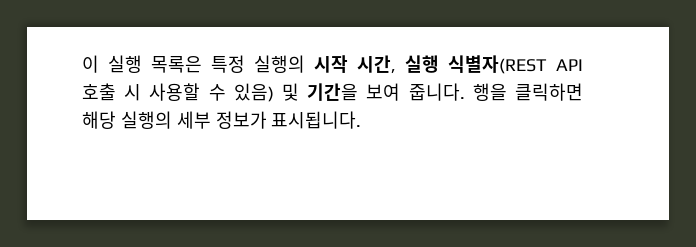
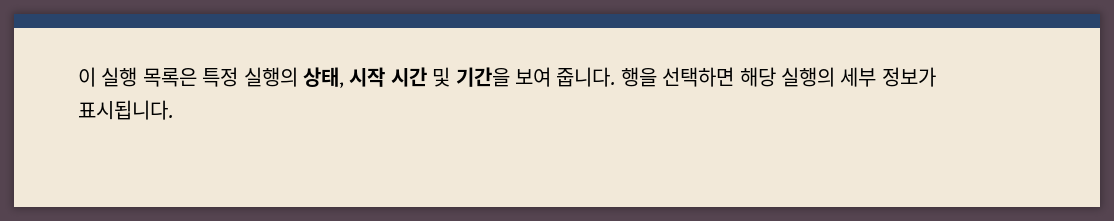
[314,55,583,74] [82,83,274,102] 시작 시간, 실행 식별자(REST API 호출 시 사용할 수 있음) -> [303,67,427,88] 상태, 시작 시간
[514,83,583,101] 클릭하면 -> [662,67,735,87] 선택하면

